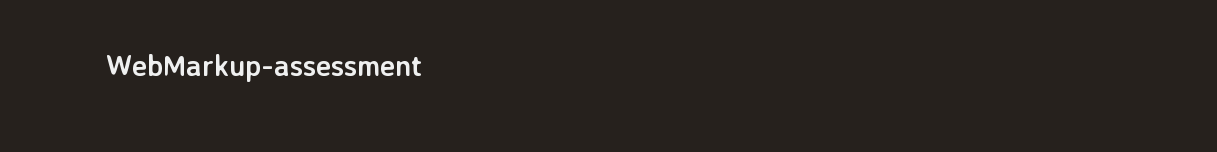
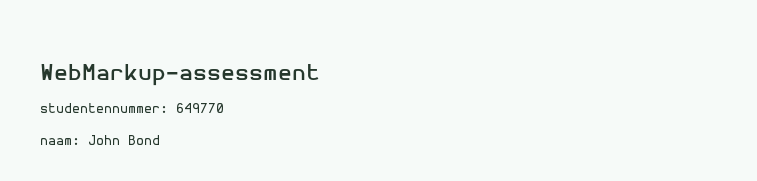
(422, 68) none -> [40,103,224,113] [40,135,160,145] // studentennummer: 649770 // naam: John Bond

